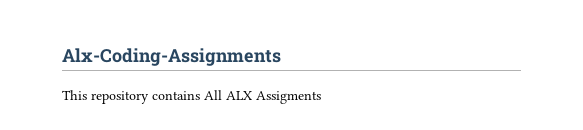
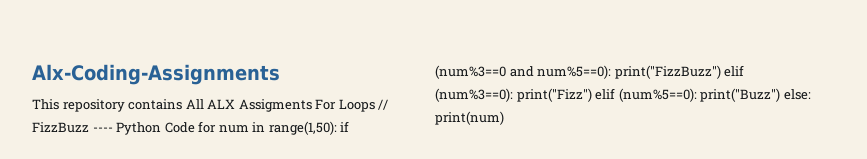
(321, 97) none -> [315,99,389,112] [32,121,350,135] [435,65,745,79] [435,88,811,102] [435,111,504,125] For Loops // FizzBuzz ---- Python Code for num in range(1,50): if (num%3==0 and num%5==0): print("FizzBuzz") elif (num%3==0): print("Fizz") elif (num%5==0): print("Buzz") else: print(num)

